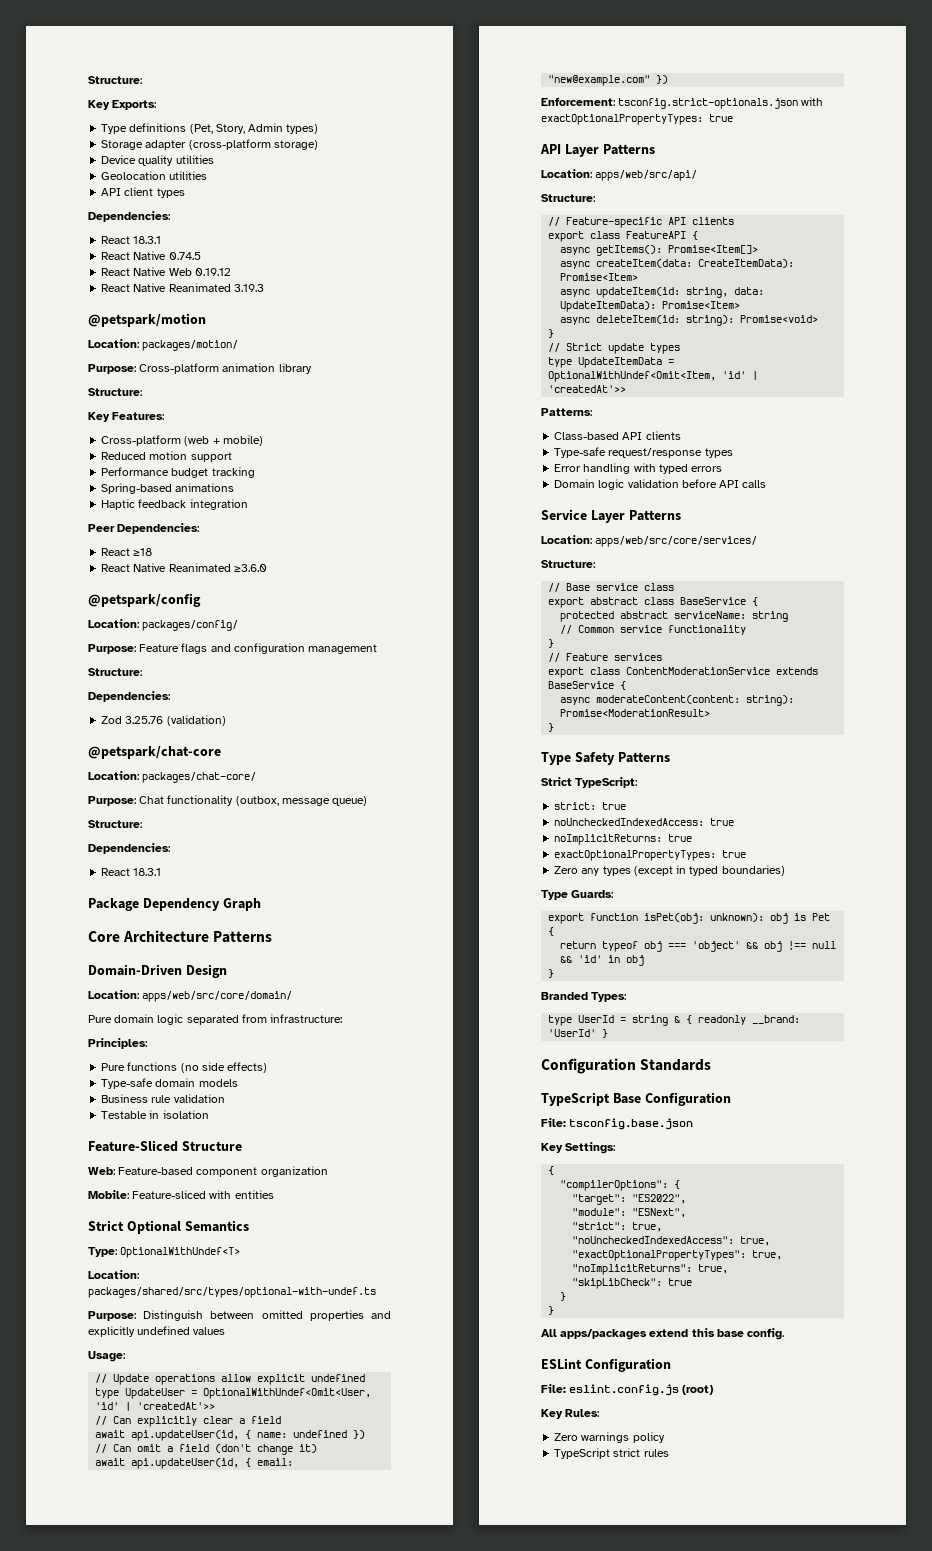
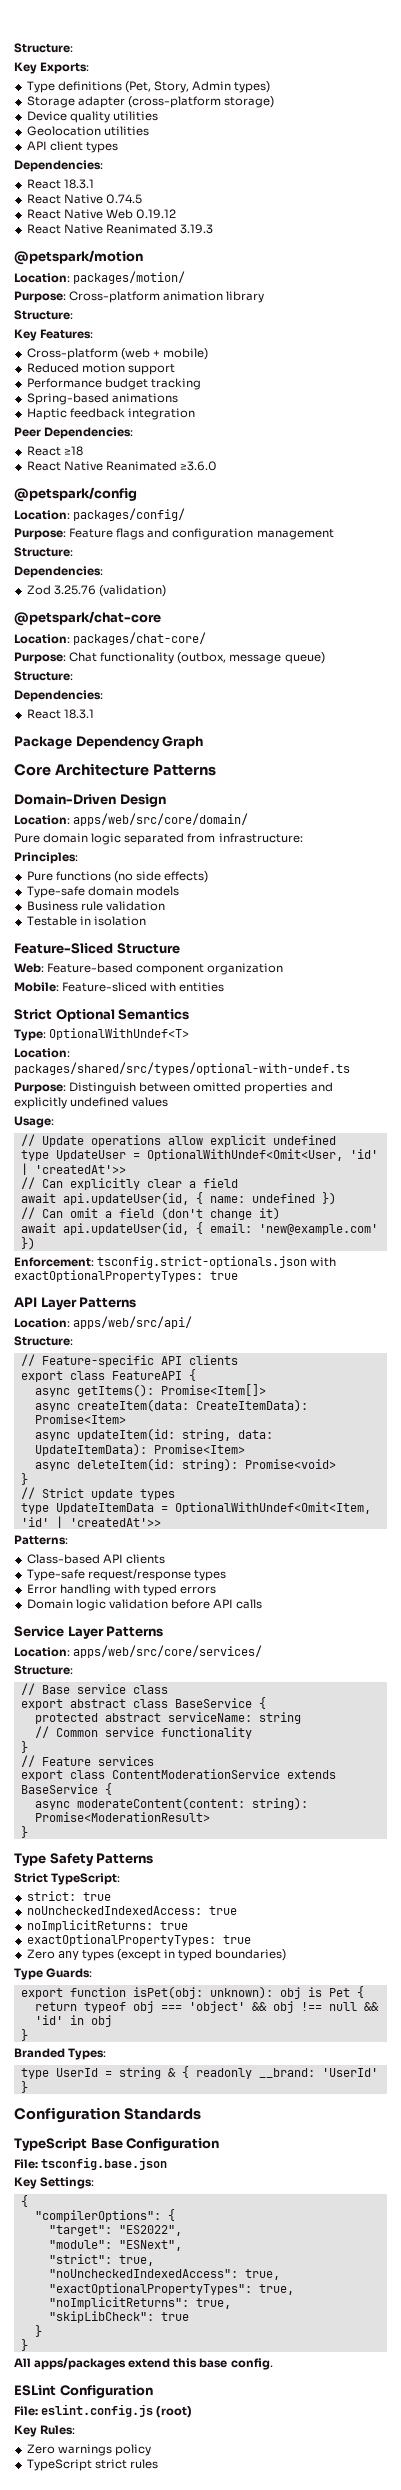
[548,75,651,86] "new@example.com" -> [258,1224,378,1235] 'new@example.com'

